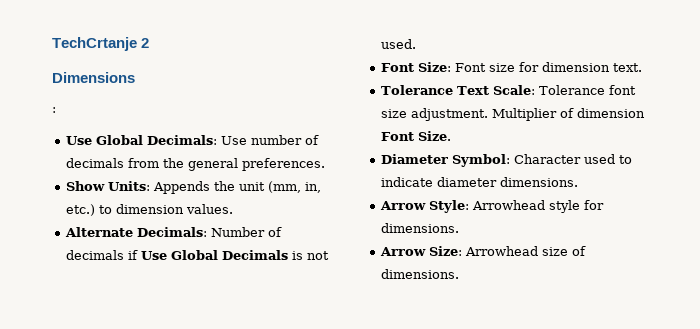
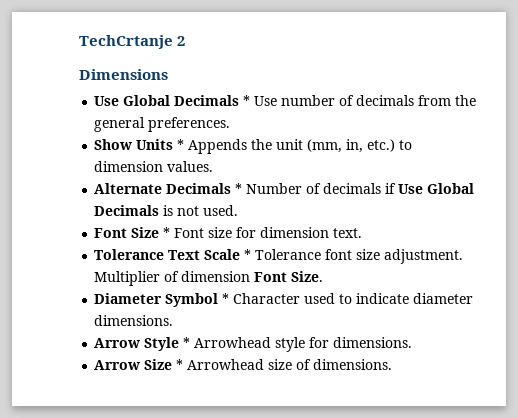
[52,107,56,113] [66,135,218,145] // : // Use Global Decimals: -> [94,95,251,106] // Use Global Decimals *
[108,181,151,191] Units: -> [136,139,185,150] Units *
[137,227,208,237] Decimals: -> [166,183,243,194] Decimals *
[418,62,452,72] Size: -> [131,227,171,238] Size *
[493,85,536,95] Scale: -> [204,249,252,260] Scale *
[452,154,511,167] Symbol: -> [165,293,230,307] Symbol *
[429,200,470,213] Style: -> [144,337,191,351] Style *
[429,246,463,256] Size: -> [144,359,184,370] Size *

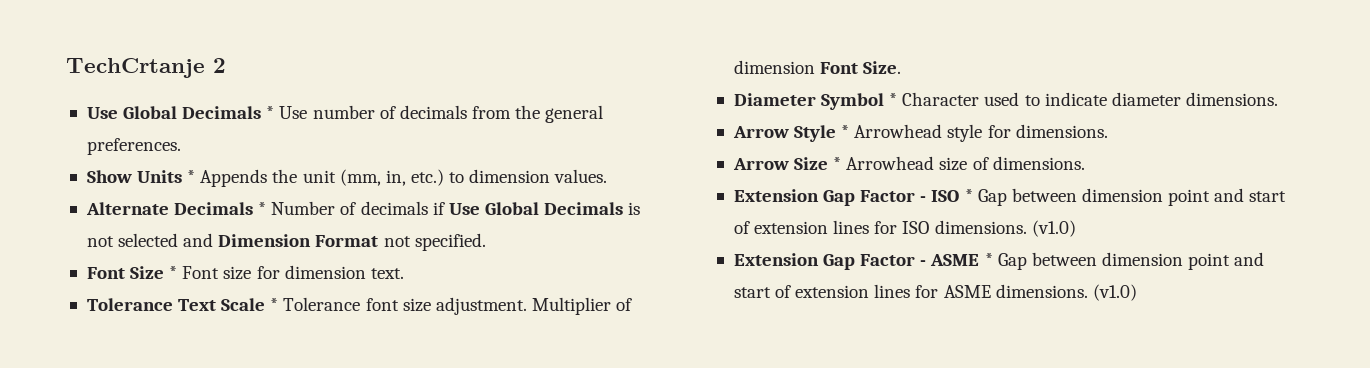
[79,69,168,80] // Dimensions -> (226, 65) none
[203,205,239,216] used. -> [118,233,486,251] selected and Dimension Format not specified.
(393, 364) none -> [733,188,1287,206] [733,220,1076,237] [733,252,1265,270] [733,284,1137,301] // Extension Gap Factor - ISO * Gap between dimension point and start of extension lines for ISO dimensions. (v1.0) // Extension Gap Factor - ASME * Gap between dimension point and start of extension lines for ASME dimensions. (v1.0)

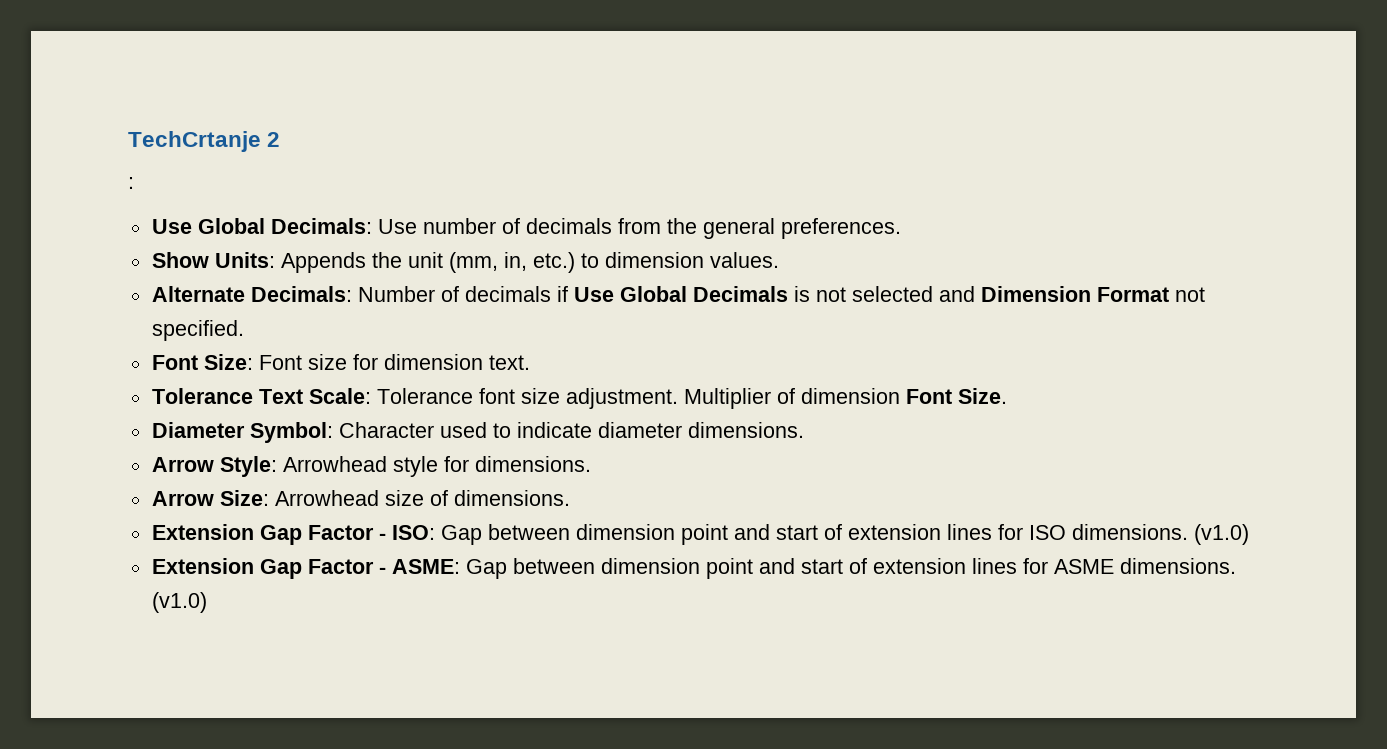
[86,106,275,119] // Use Global Decimals * -> [128,177,134,189] [151,218,372,234] // : // Use Global Decimals:
[137,170,196,183] Units * -> [214,252,275,268] Units:
[174,202,267,215] Decimals * -> [250,286,352,302] Decimals:
[130,266,178,279] Size * -> [203,354,253,370] Size:
[221,298,279,311] Scale * -> [308,388,371,404] Scale:
[821,93,898,110] Symbol * -> [249,422,333,443] Symbol:
[794,125,850,142] Style * -> [219,456,277,477] Style:
[794,157,842,170] Size * -> [219,490,269,506] Size:
[931,189,973,202] ISO * -> [391,525,435,540] ISO:
[930,253,993,266] ASME * -> [391,559,460,574] ASME:

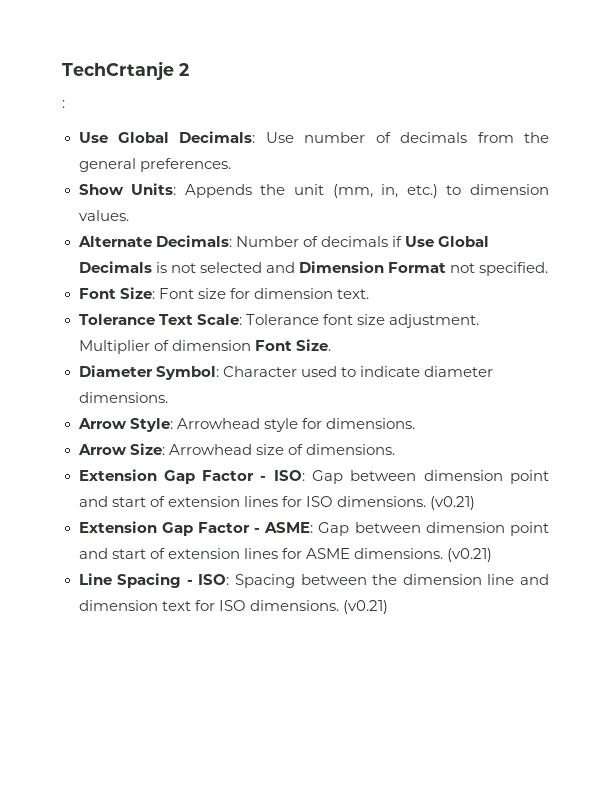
[1193,524,1249,545] (v1.0) -> [429,496,475,510] (v0.21)
[151,592,207,613] (v1.0) -> [446,548,492,562] [78,573,549,588] [78,600,388,614] (v0.21) // Line Spacing - ISO: Spacing between the dimension line and dimension text for ISO dimensions. (v0.21)

